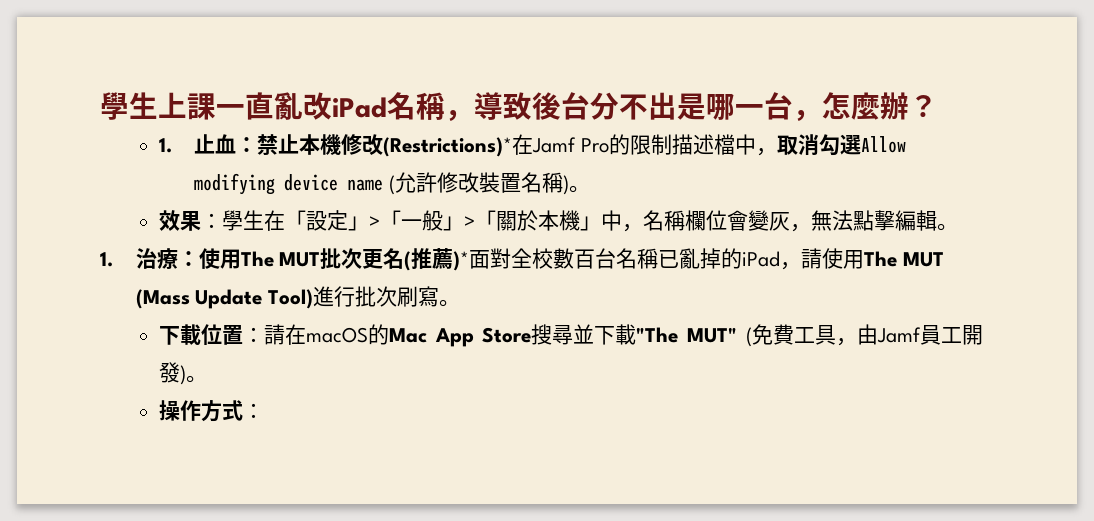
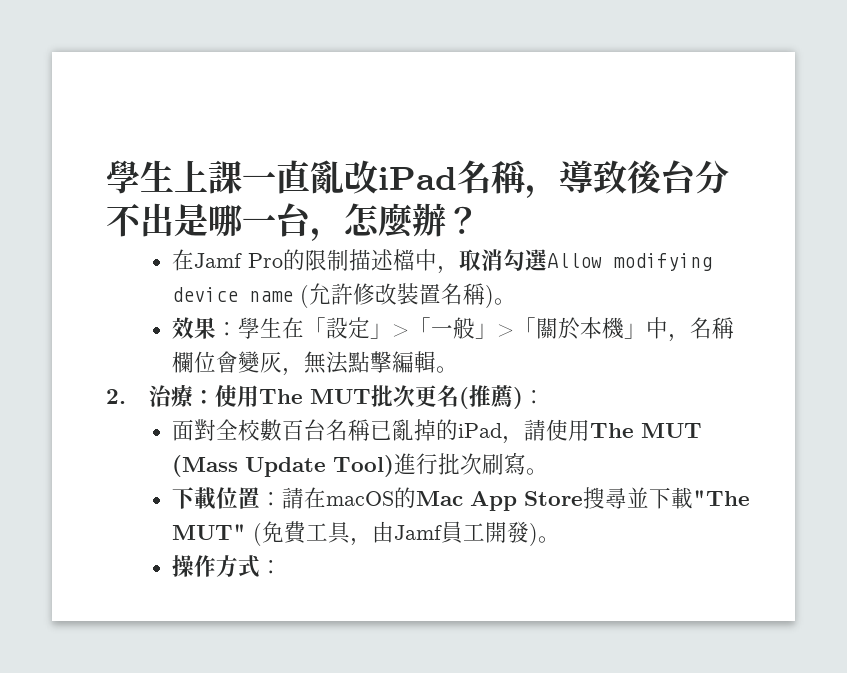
[158,134,513,157] 1.止血：禁止本機修改(Restrictions)* -> (480, 220) none
[100,252,113,267] 1. -> [106,389,126,404] 2.
[453,251,470,271] )* -> [512,387,545,409] )： //

